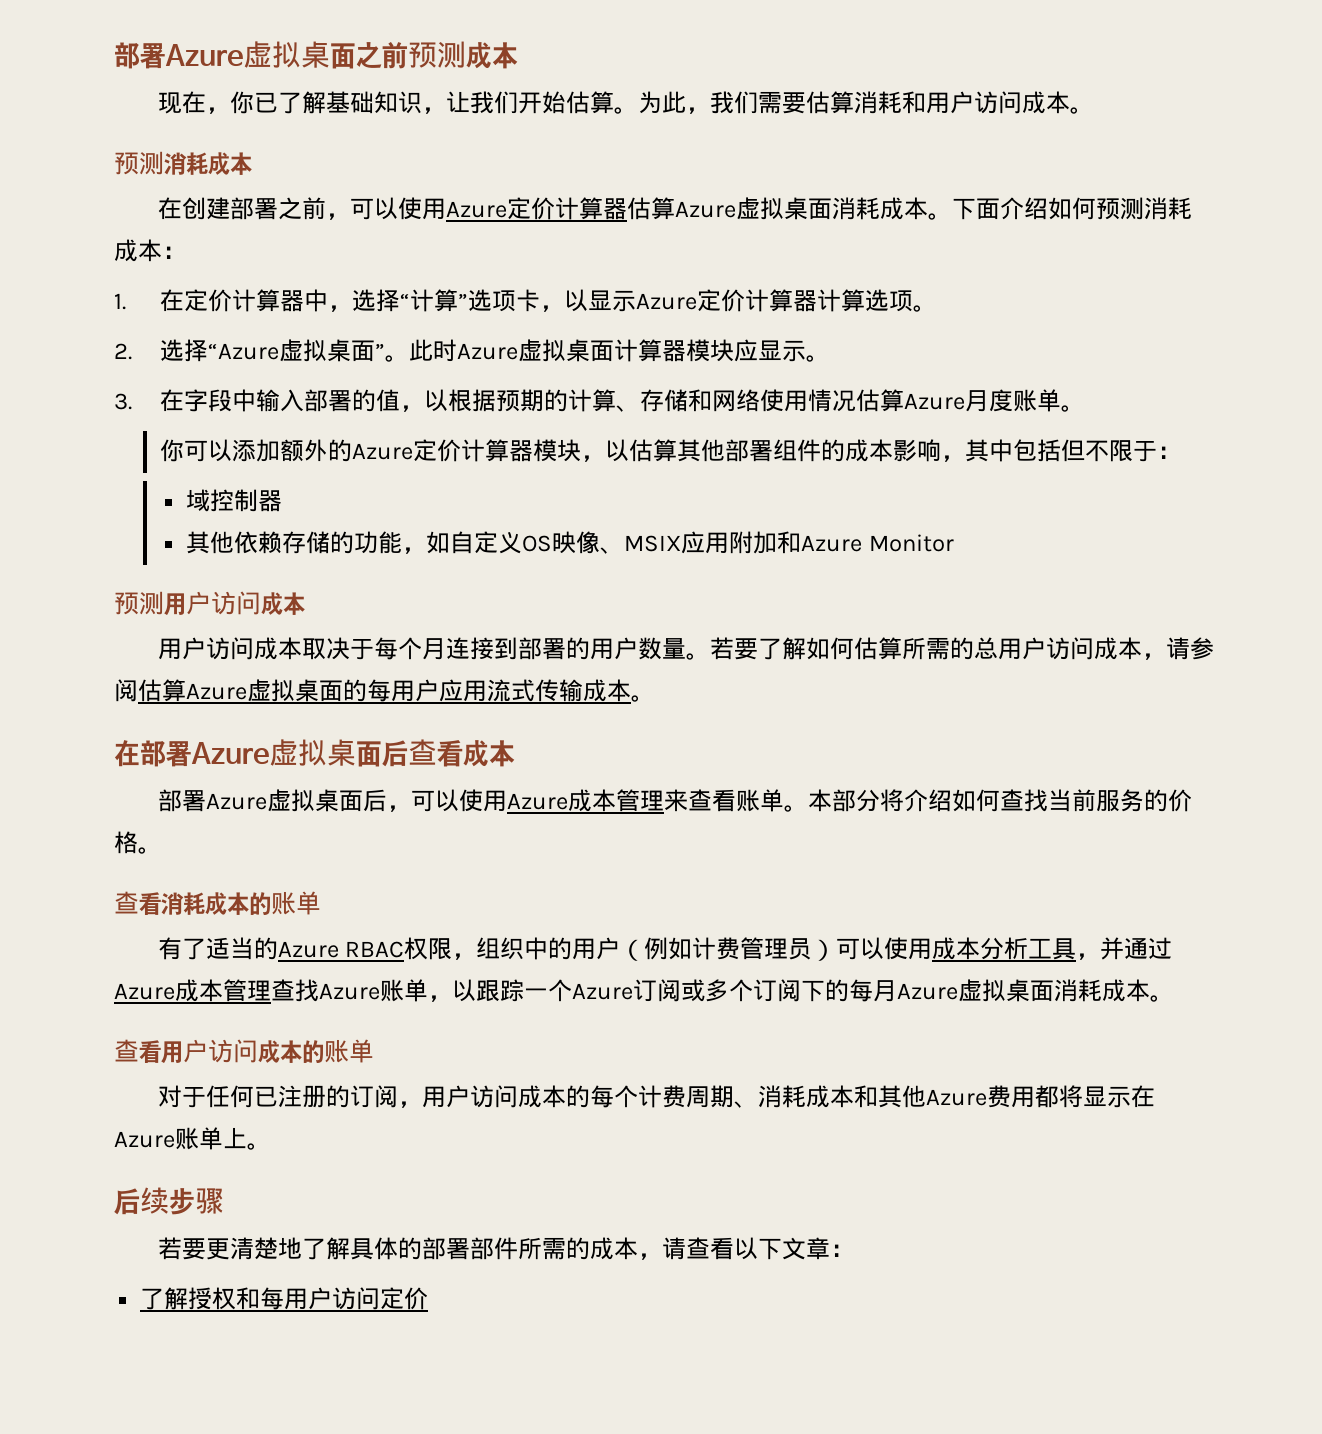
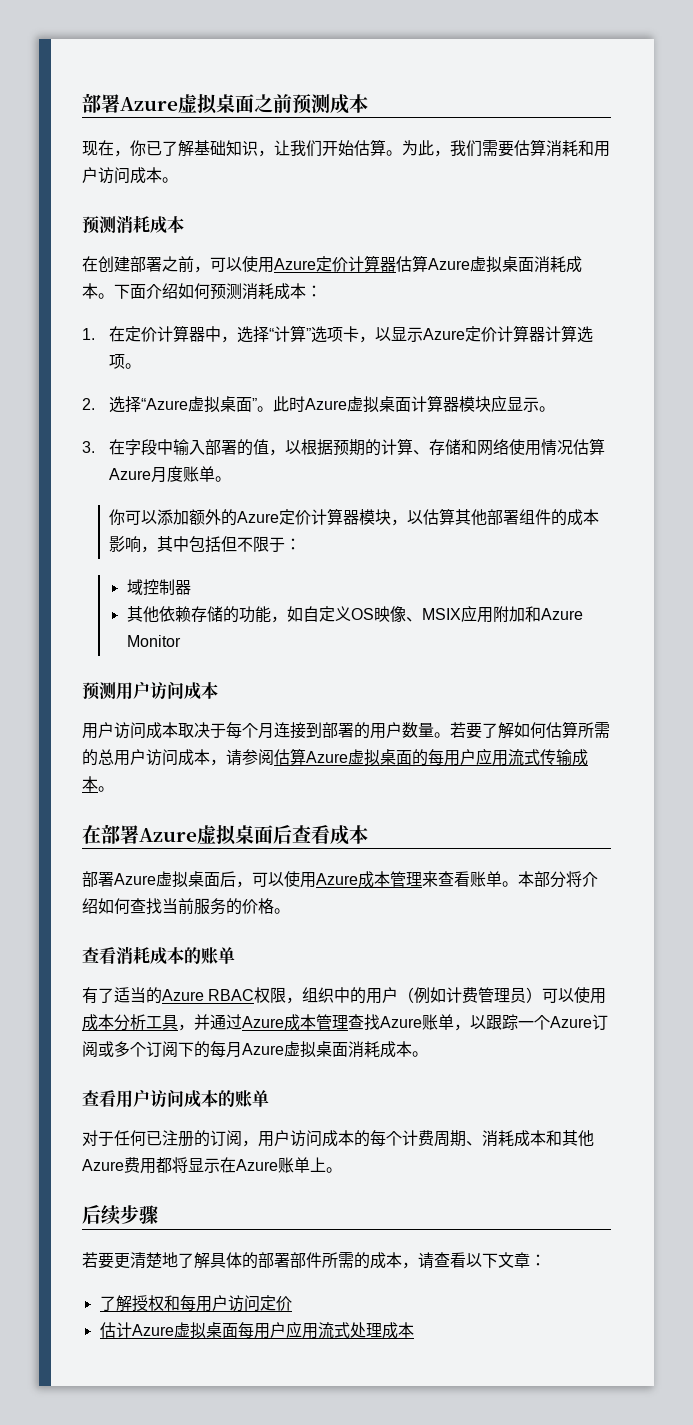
(429, 1298) none -> [99,1321,414,1339] // 估计Azure虚拟桌面每用户应用流式处理成本

